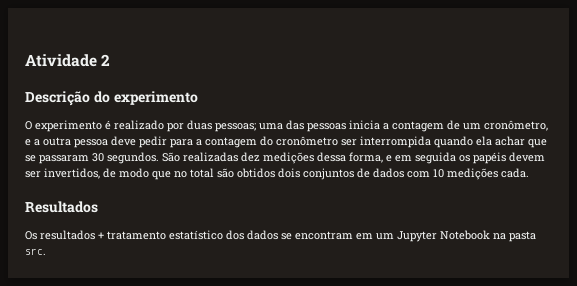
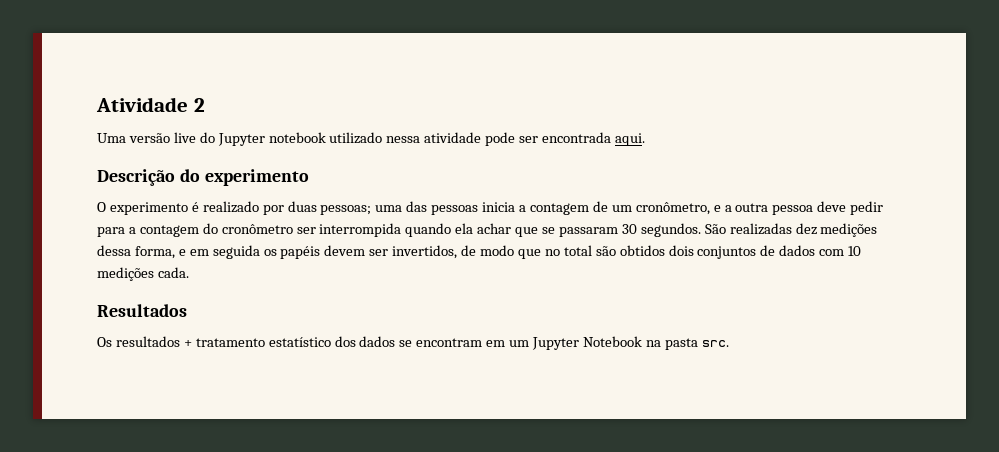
(111, 60) none -> [97,132,645,146] // Uma versão live do Jupyter notebook utilizado nessa atividade pode ser encontrada aqui.

